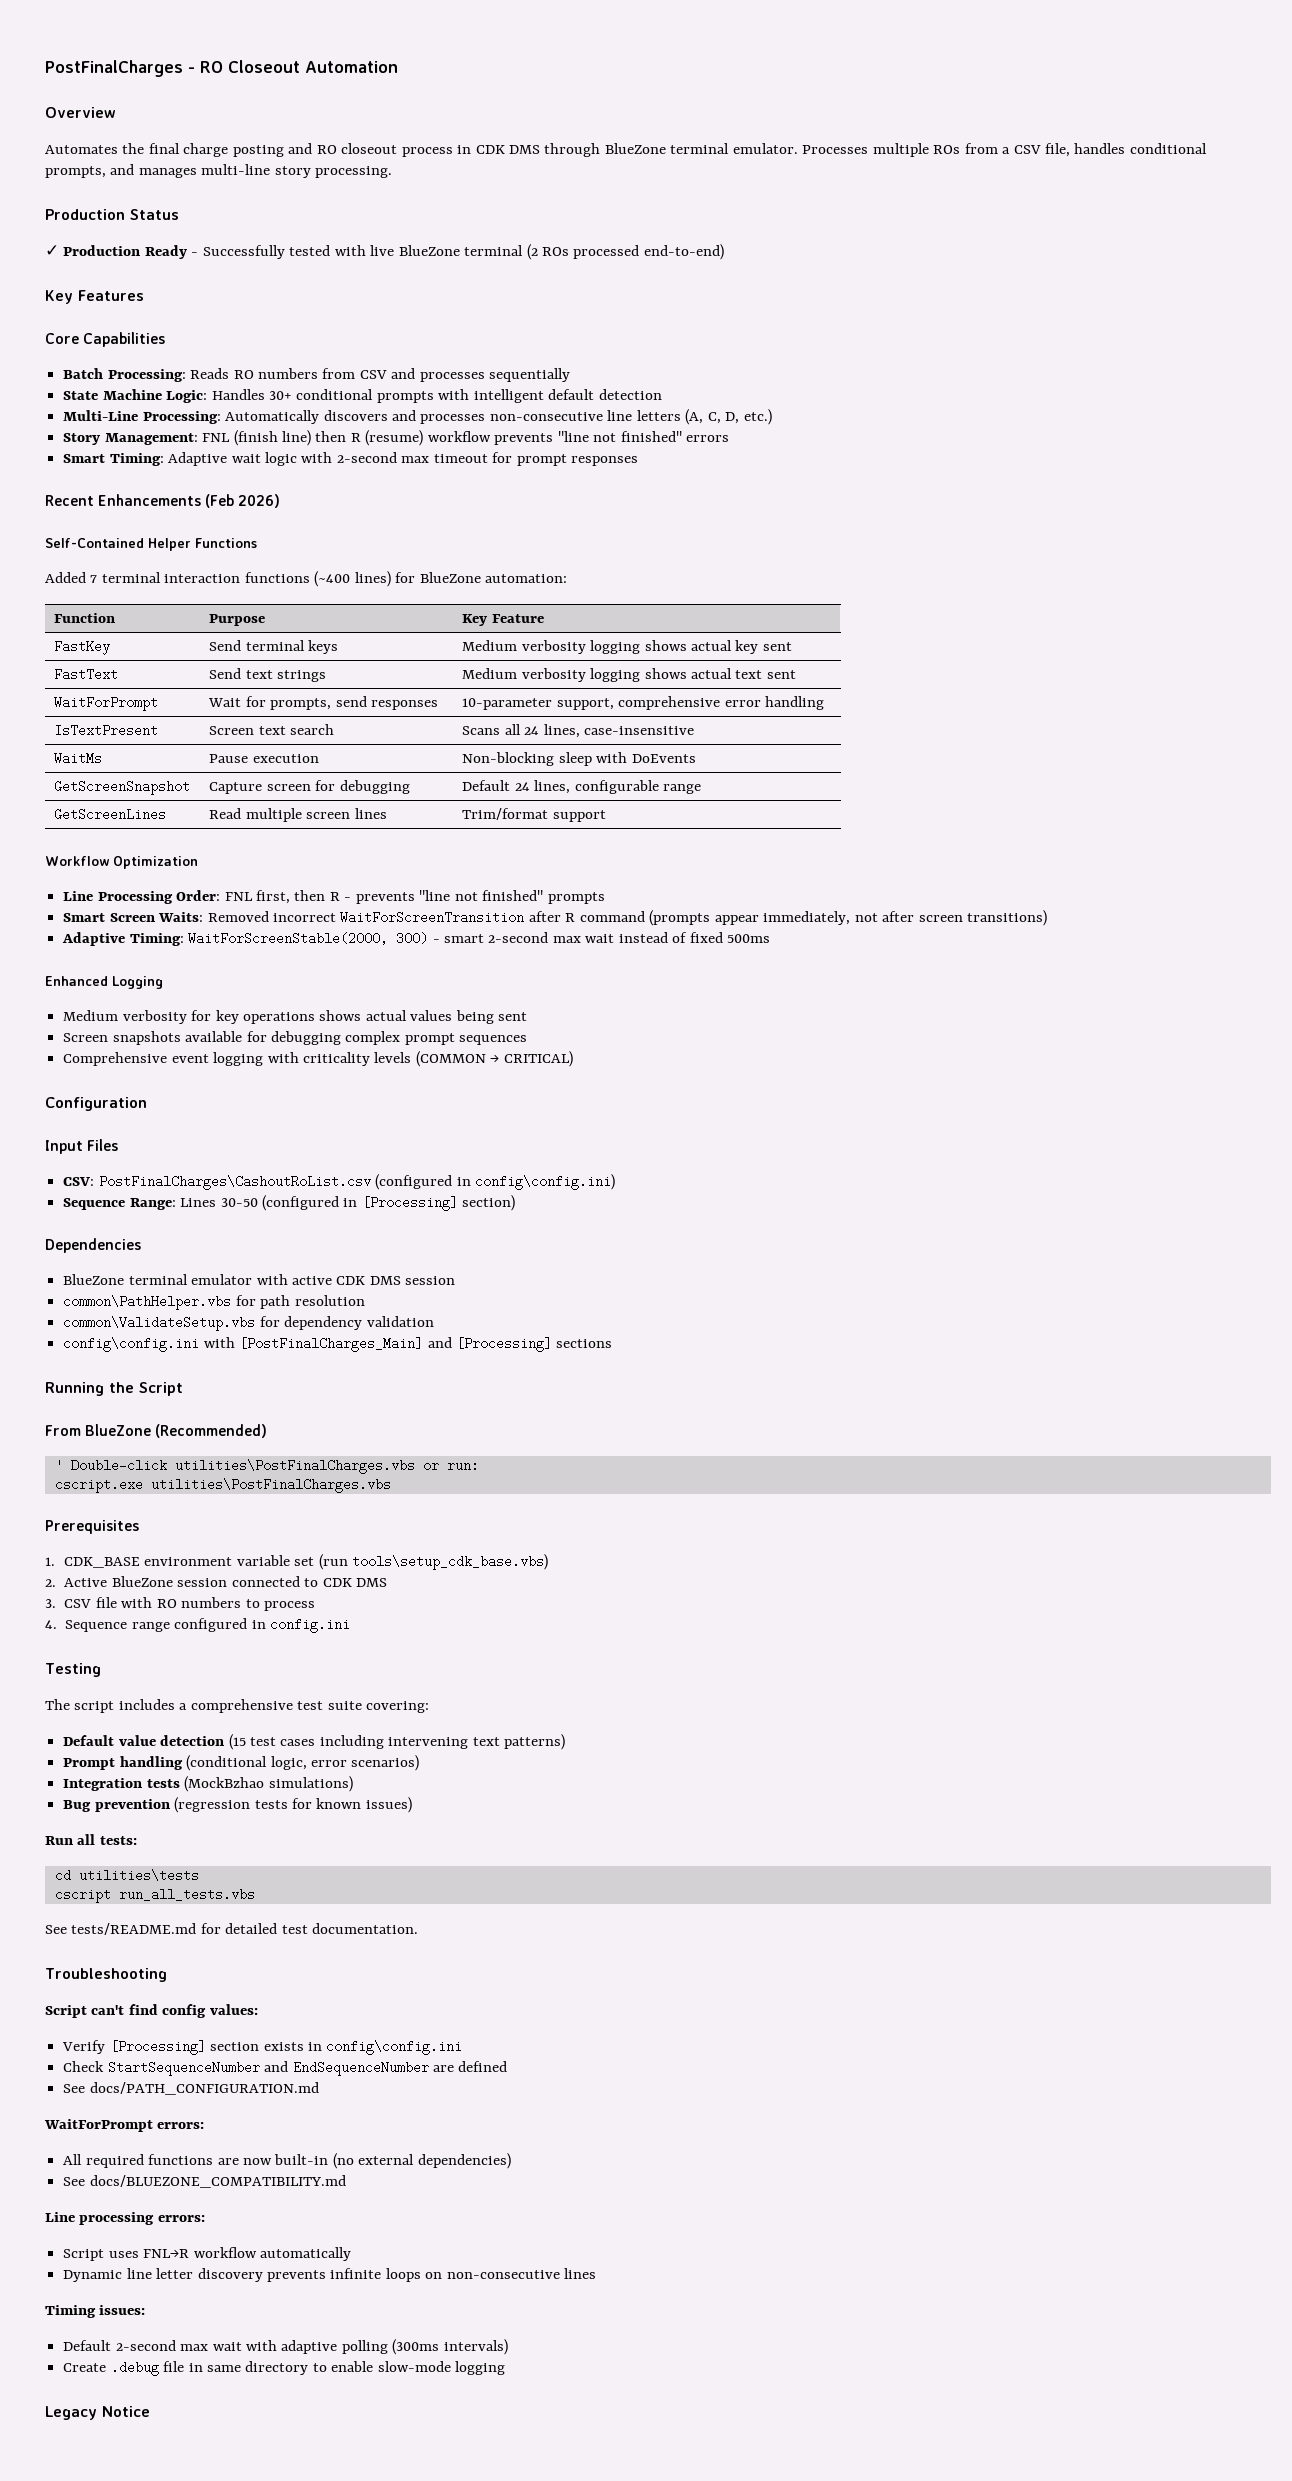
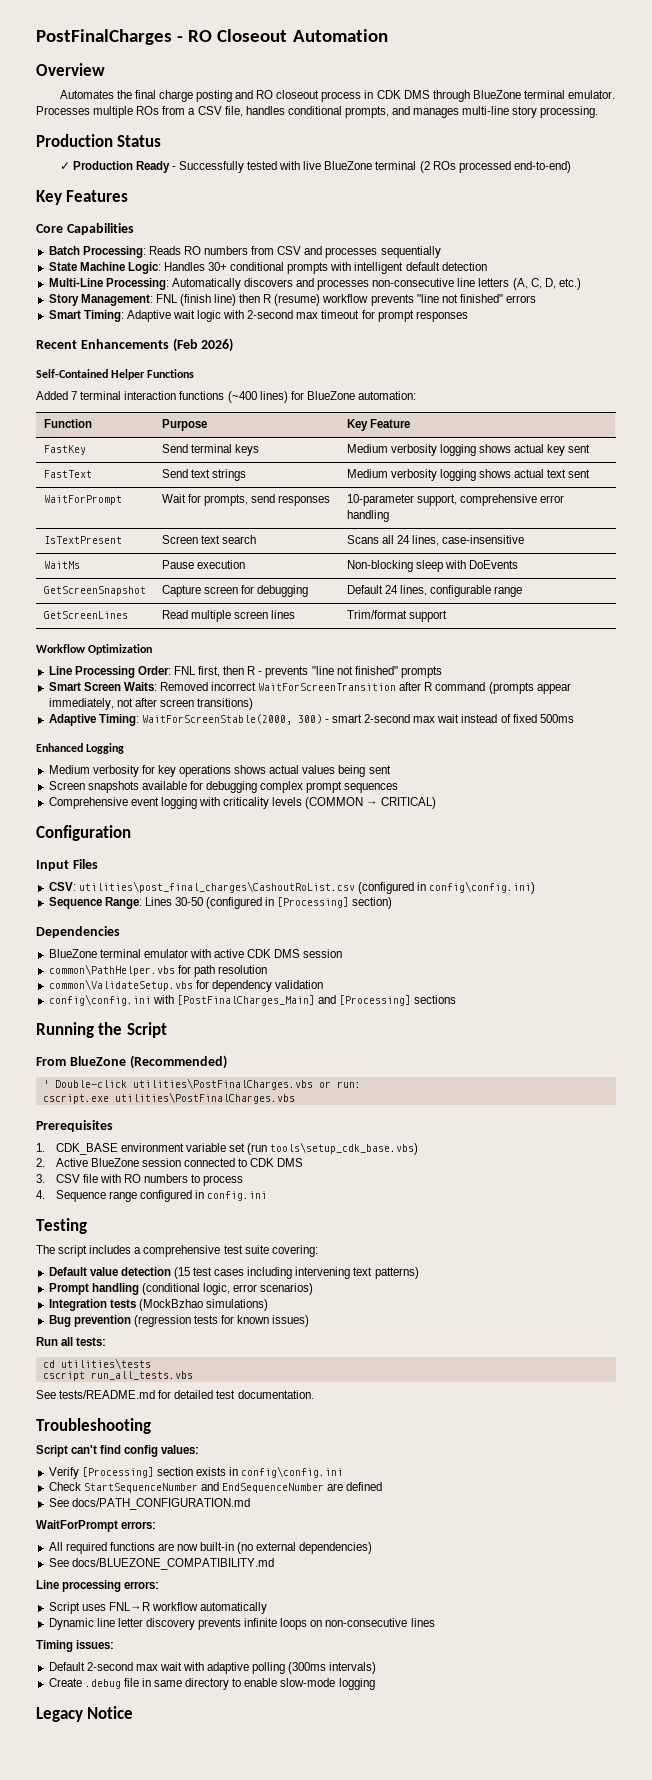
[98,1175,371,1190] PostFinalCharges\CashoutRoList.csv -> [78,881,355,893] utilities\post_final_charges\CashoutRoList.csv

